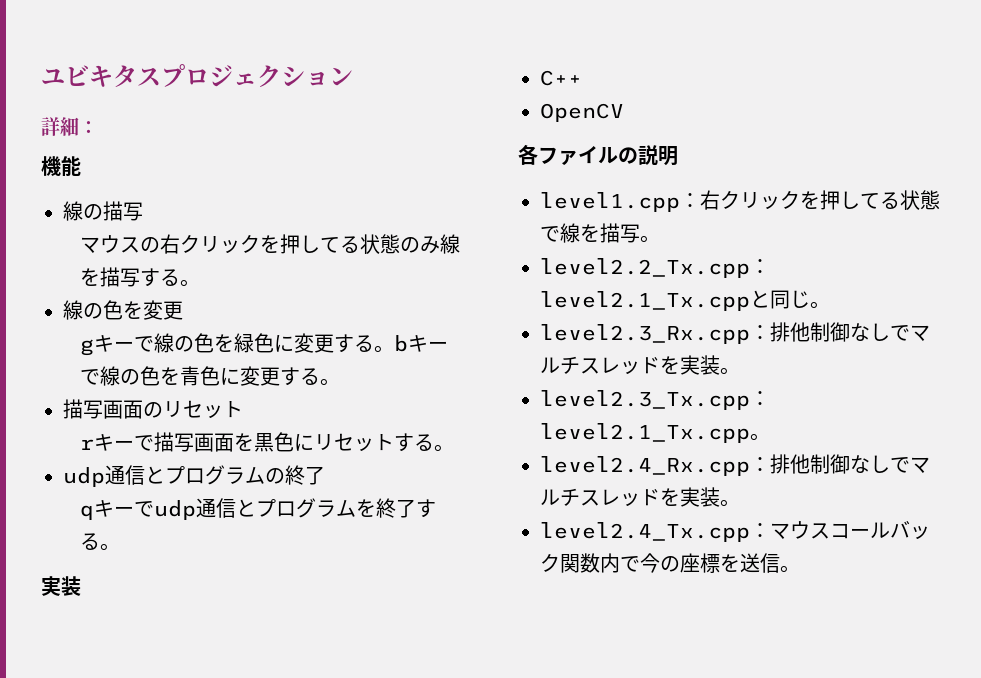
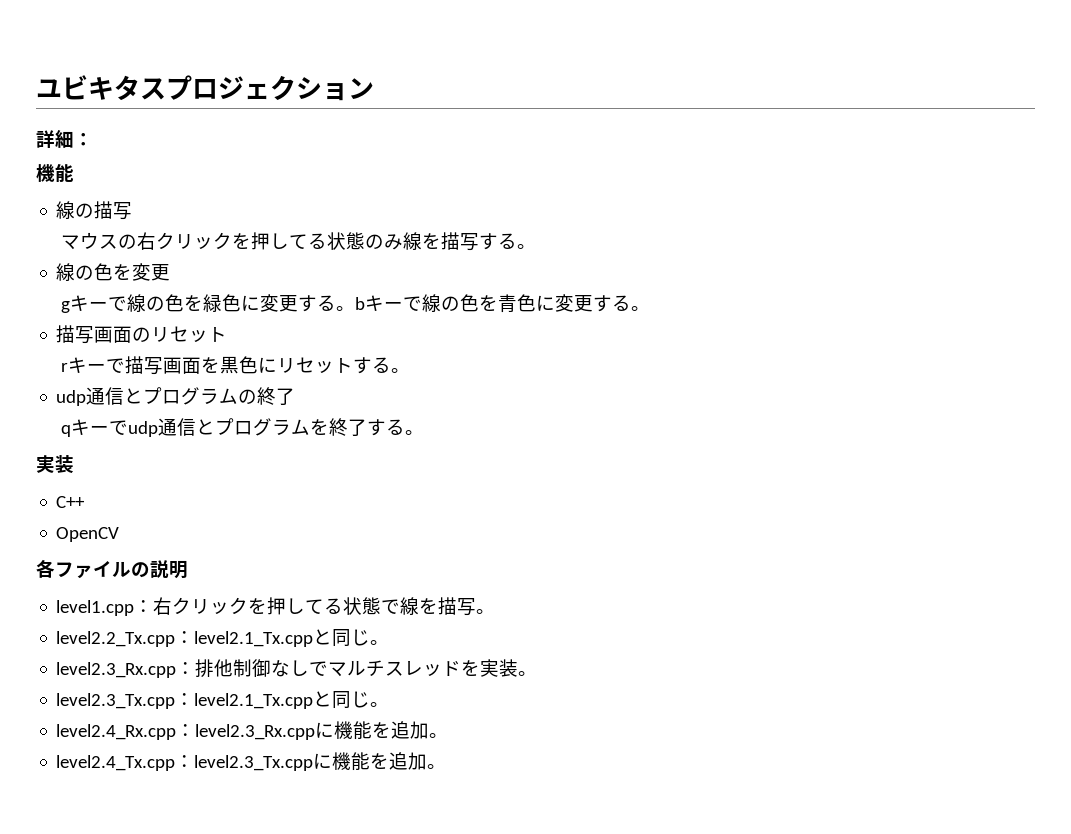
(750, 433) none -> [313,691,371,709] と同じ
[770,454,930,474] [540,487,740,507] [540,521,930,542] [540,553,780,573] 排他制御なしでマルチスレッドを実装。 // level2.4_Tx.cpp：マウスコールバック関数内で今の座標を送信 -> [195,721,449,740] [56,752,428,771] level2.3_Rx.cppに機能を追加。 // level2.4_Tx.cpp：level2.3_Tx.cppに機能を追加

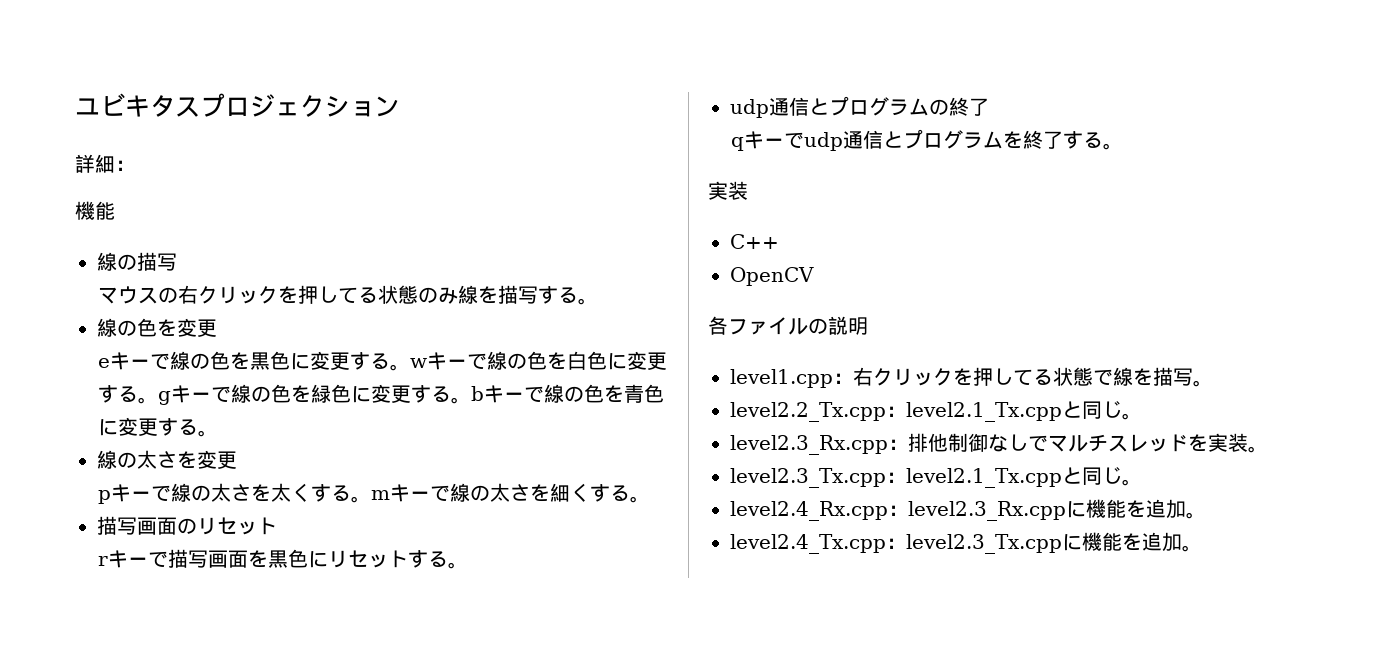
(171, 272) none -> [97,351,667,371] [97,385,158,404] eキーで線の色を黒色に変更する。wキーで線の色を白色に変更する。
(650, 308) none -> [97,450,237,469] [97,483,650,504] // 線の太さを変更 // pキーで線の太さを太くする。mキーで線の太さを細くする。

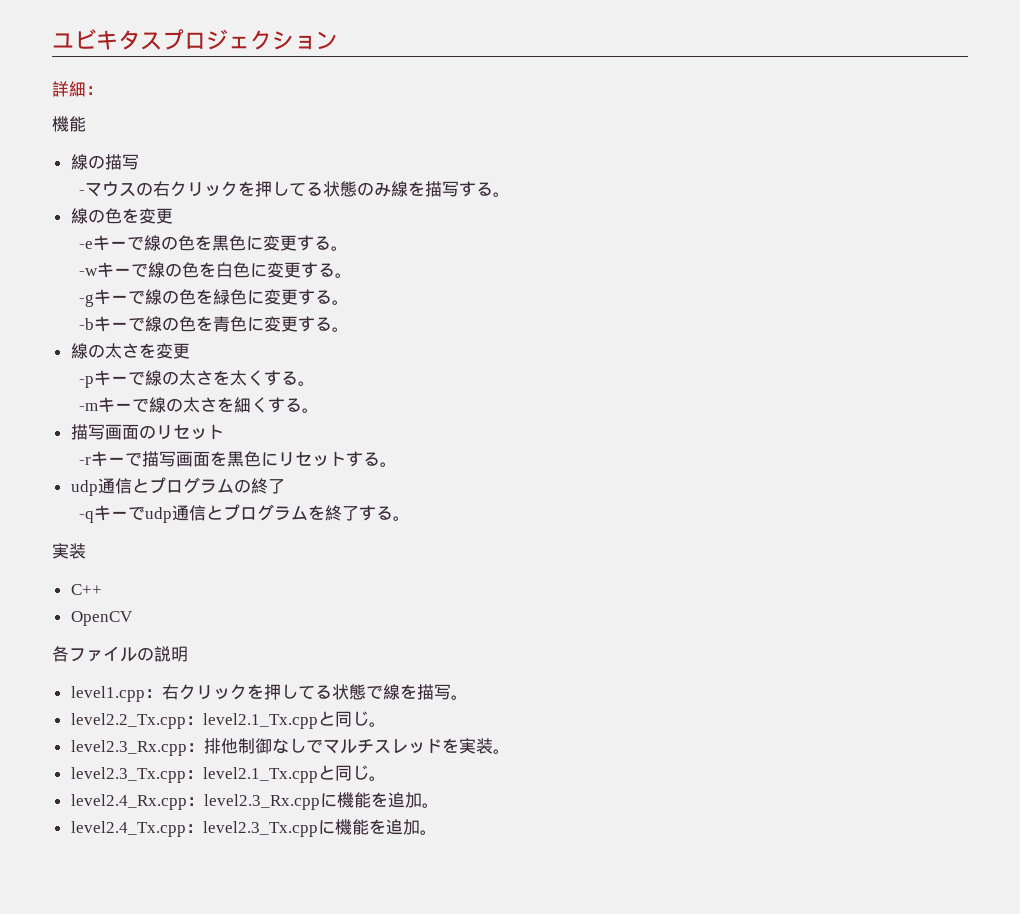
(177, 262) none -> [79,190,86,195] -
[97,358,110,368] e -> [79,241,94,249] -e
[409,358,427,368] w -> [79,268,99,276] // -w
[157,391,171,405] g -> [79,294,95,307] // -g
[470,386,484,401] b -> [79,318,95,330] // -b
[97,490,111,504] p -> [79,376,95,388] -p
[370,490,390,500] m -> [79,403,99,411] // -m
[97,556,108,566] r -> [79,457,92,465] -r
[730,137,744,151] q -> [79,511,95,523] -q

